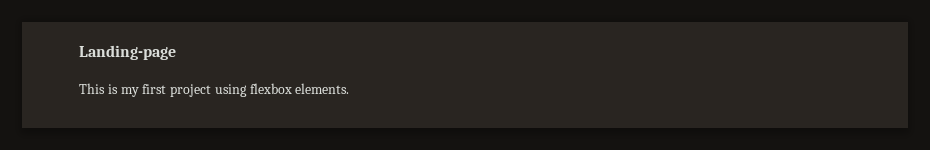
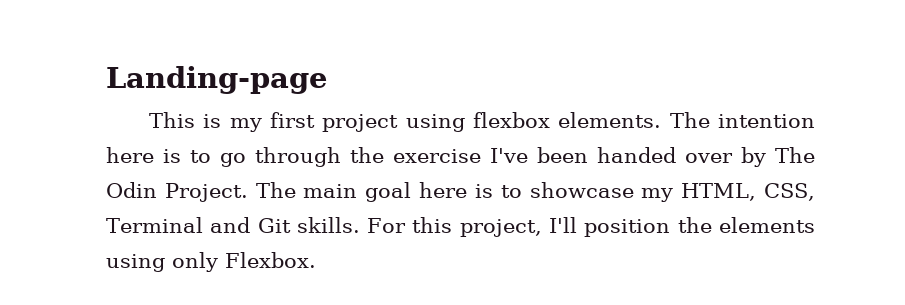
(350, 88) none -> [669,112,816,128] [106,147,815,167] [106,182,816,202] [106,217,816,237] [106,252,316,272] The intention here is to go through the exercise I've been handed over by The Odin Project. The main goal here is to showcase my HTML, CSS, Terminal and Git skills. For this project, I'll position the elements using only Flexbox.

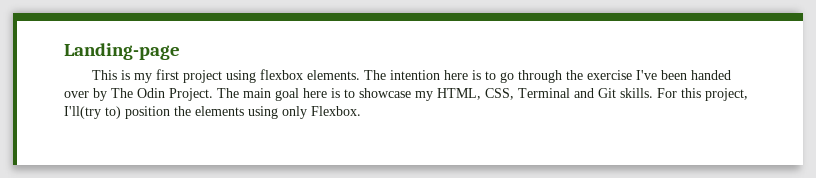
[549,217,578,233] I'll -> [64,106,121,119] I'll(try to)

